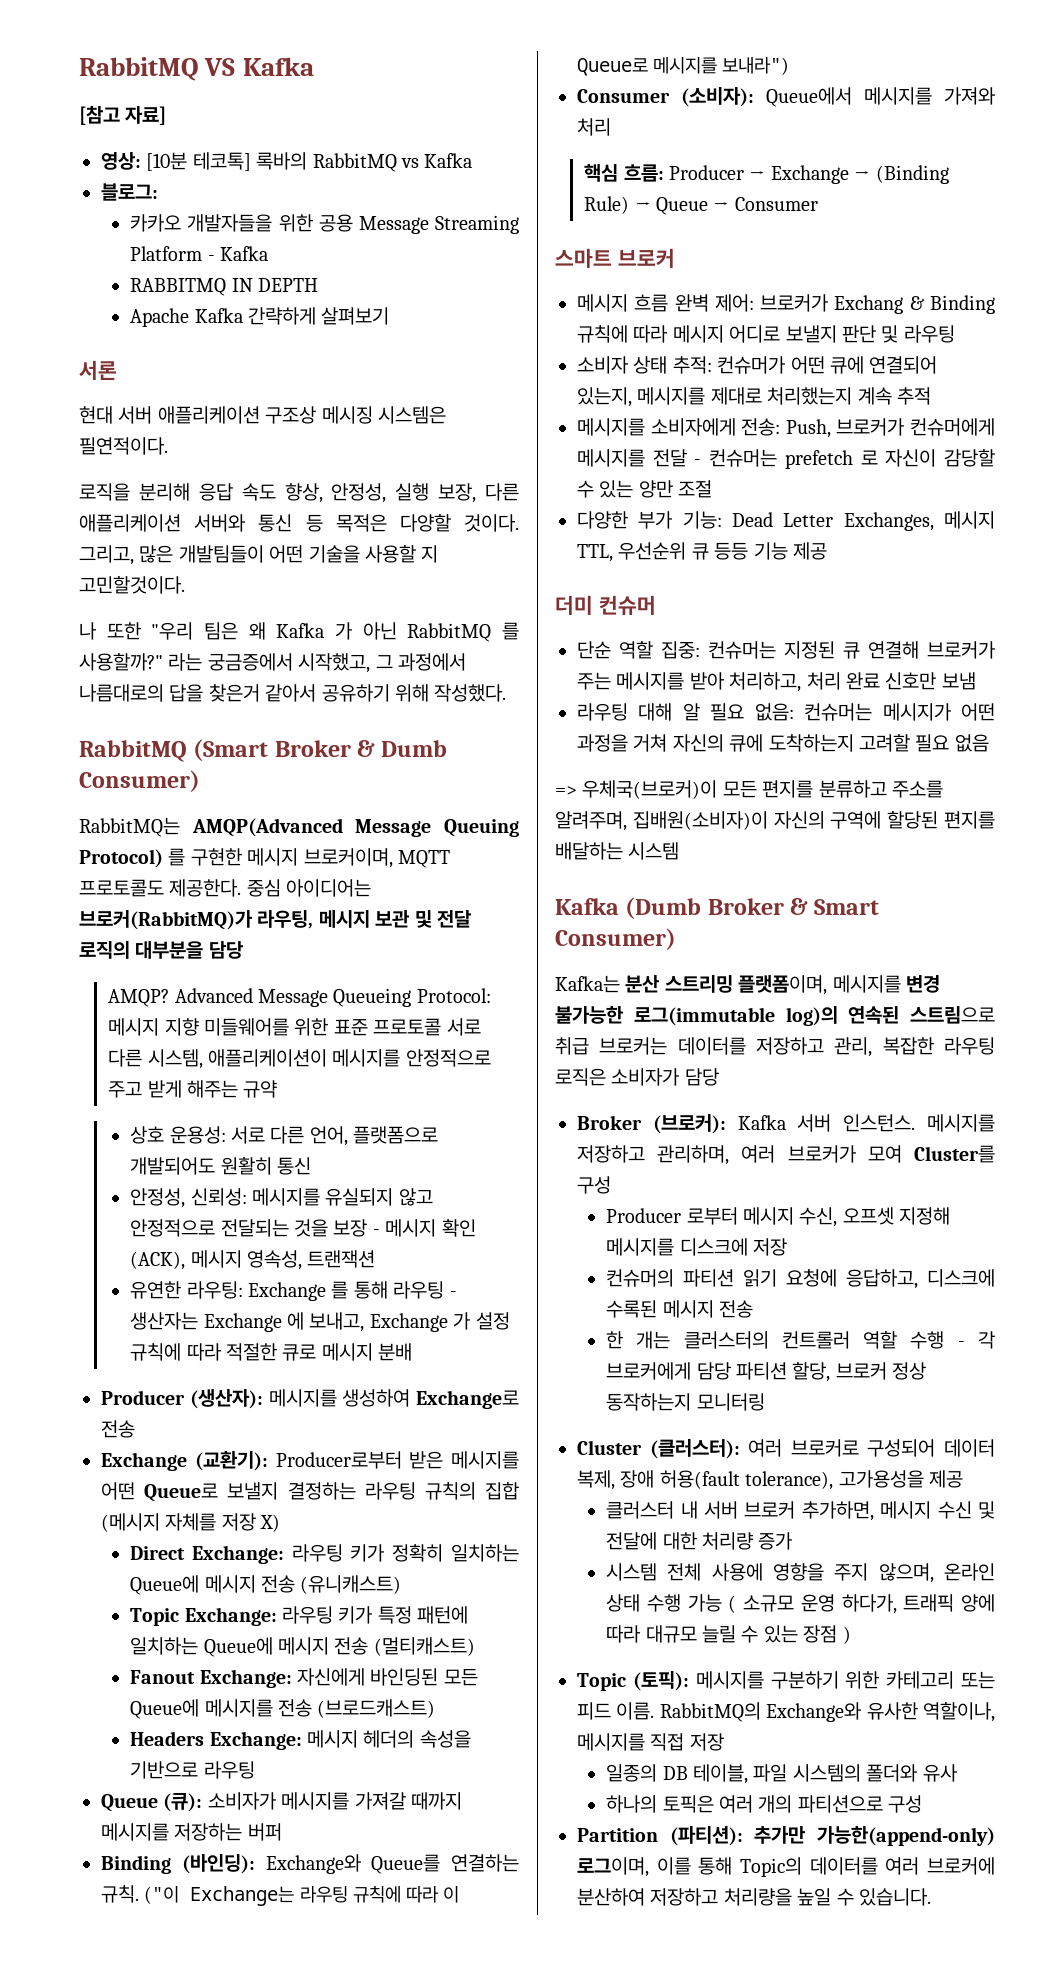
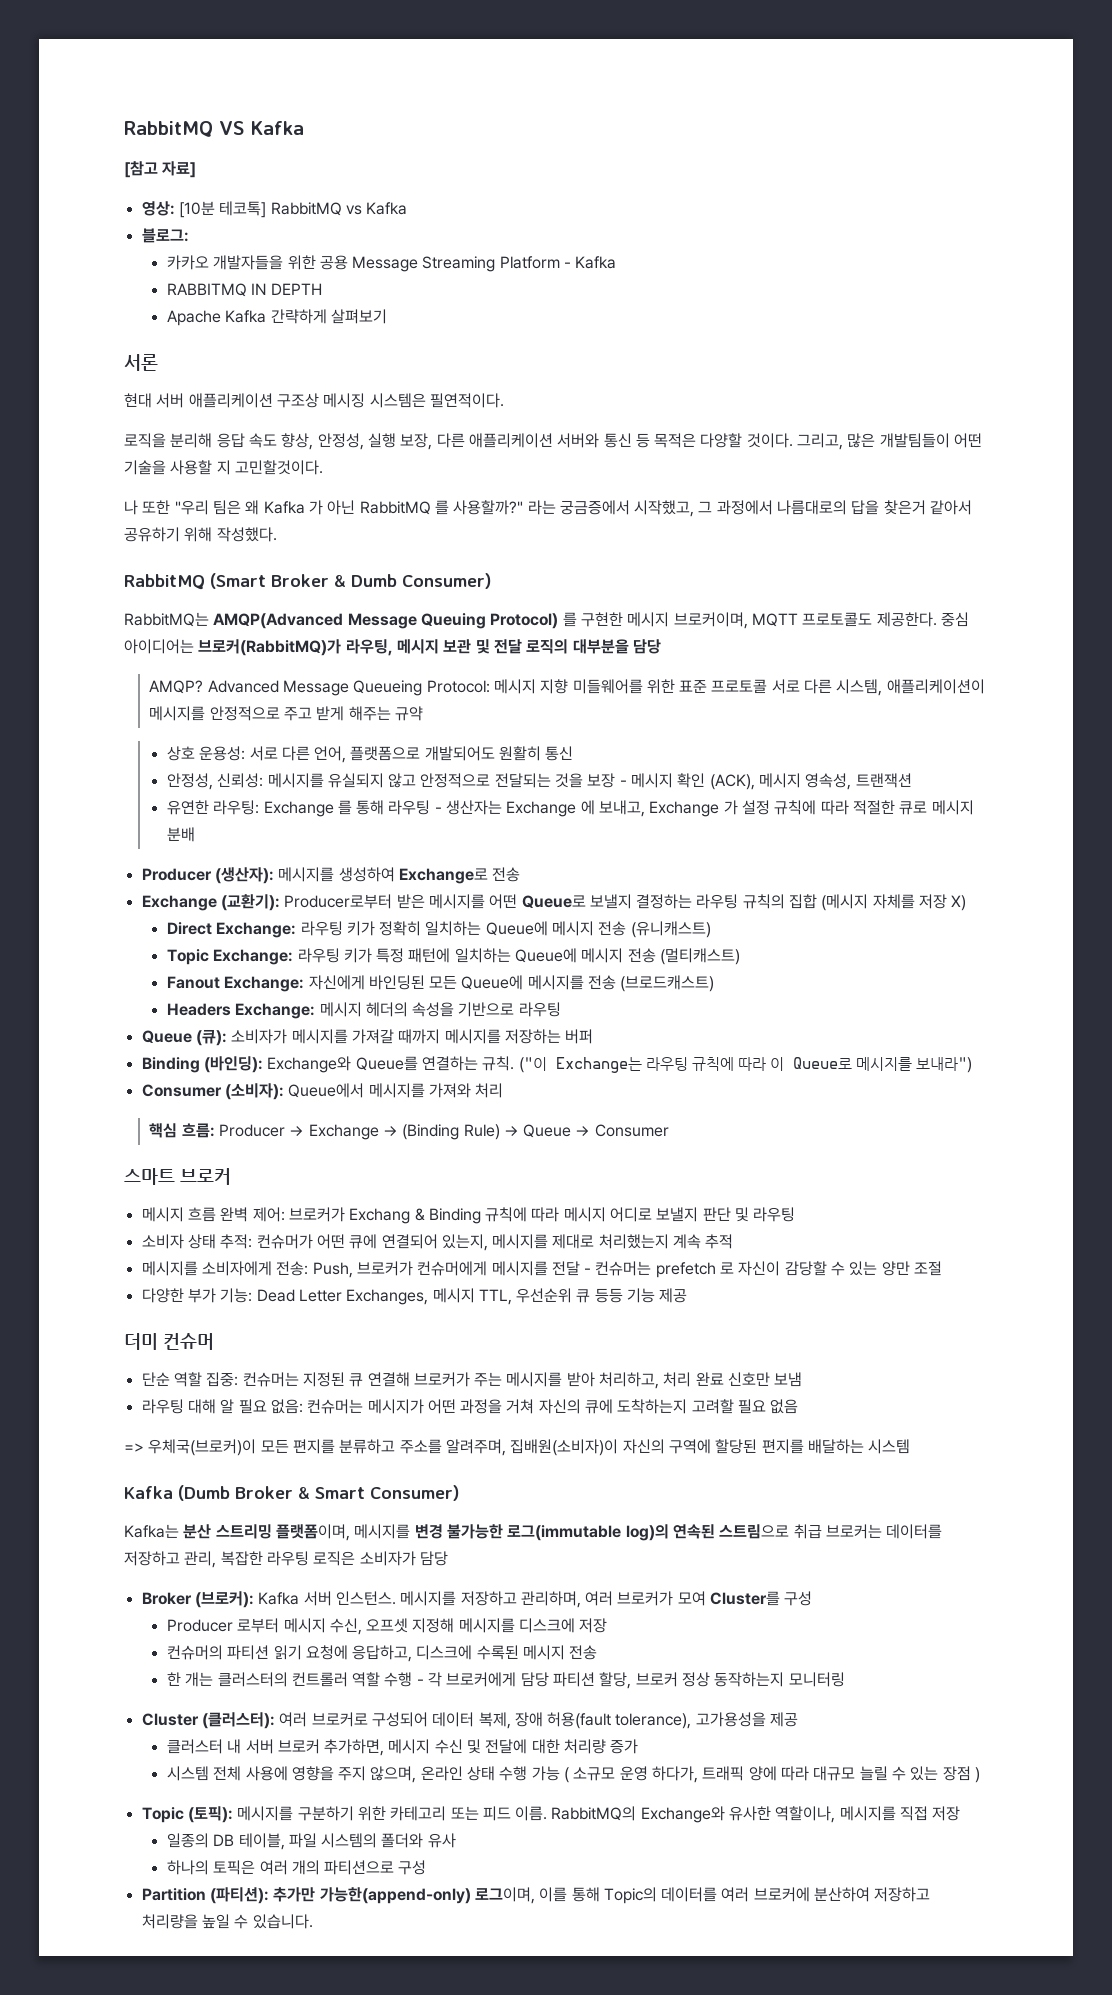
[256,152,308,170] 록바의 -> (267, 209) none

